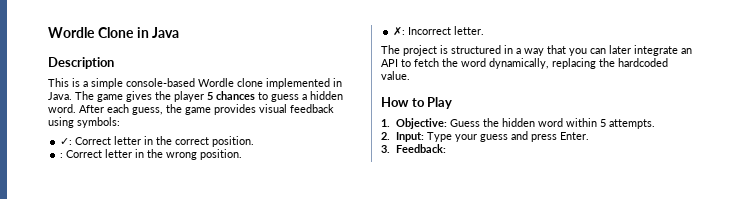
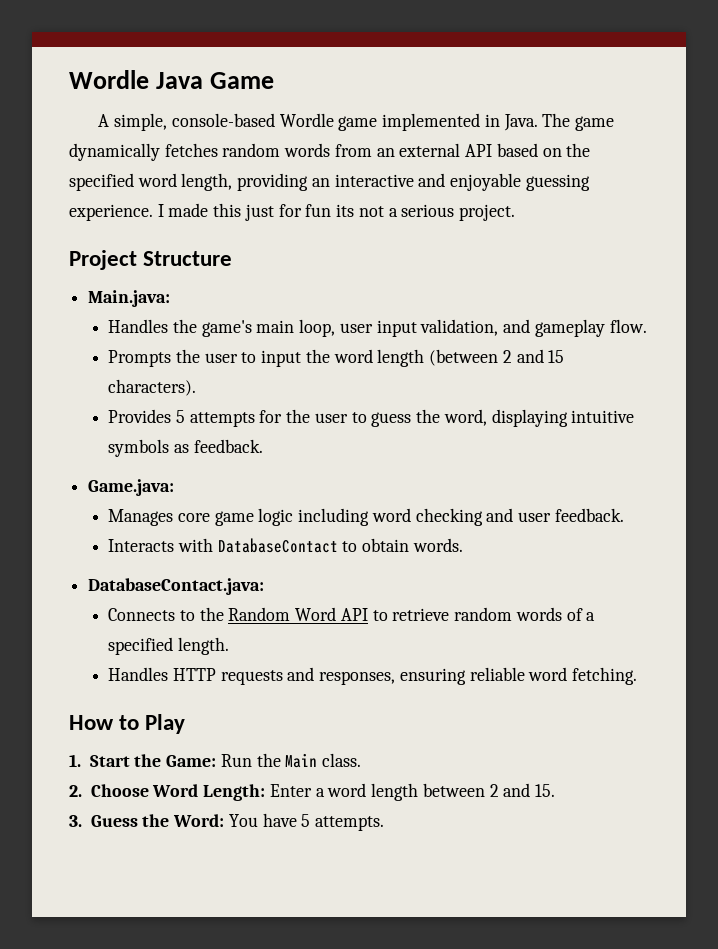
[48,27,149,38] Wordle Clone in -> [69,70,149,89] Wordle
[48,57,114,69] [48,78,123,89] // Description // This is a simple -> [209,72,274,89] [98,113,168,131] Game // A simple,
[237,78,263,87] clone -> [338,116,378,131] game
[126,91,343,102] [48,104,334,115] [48,117,120,128] [60,136,255,147] [60,149,243,160] [393,26,485,36] [381,45,692,56] [381,58,668,69] [381,71,410,80] [381,97,453,109] [381,118,655,129] [381,131,589,142] [381,144,446,153] gives the player 5 chances to guess a hidden word. After each guess, the game provides visual feedback using symbols: // ✓: Correct letter in the correct position. // : Correct letter in the wrong position. // ✗: Incorrect letter. // The project is structured in a way that you can later integrate an API to fetch the word dynamically, replacing the hardcoded value. // How to Play // 1. Objective: Guess the hidden word within 5 attempts. // 2. Input: Type your guess and press Enter. // 3. Feedback: -> [69,143,591,161] [69,173,590,191] [69,203,515,221] [69,250,233,270] [88,290,171,307] [108,319,647,337] [108,349,565,367] [108,379,197,396] [108,409,635,427] [108,439,263,457] [88,479,175,496] [108,508,624,526] [108,538,463,553] [88,578,265,595] [108,607,596,621] [108,637,229,655] [108,667,638,685] [69,714,186,734] [69,753,362,768] [69,783,556,801] [69,813,385,831] dynamically fetches random words from an external API based on the specified word length, providing an interactive and enjoyable guessing experience. I made this just for fun its not a serious project. // Project Structure // Main.java: // Handles the game's main loop, user input validation, and gameplay flow. // Prompts the user to input the word length (between 2 and 15 characters). // Provides 5 attempts for the user to guess the word, displaying intuitive symbols as feedback. // Game.java: // Manages core game logic including word checking and user feedback. // Interacts with DatabaseContact to obtain words. // DatabaseContact.java: // Connects to the Random Word API to retrieve random words of a specified length. // Handles HTTP requests and responses, ensuring reliable word fetching. // How to Play // 1. Start the Game: Run the Main class. // 2. Choose Word Length: Enter a word length between 2 and 15. // 3. Guess the Word: You have 5 attempts.

